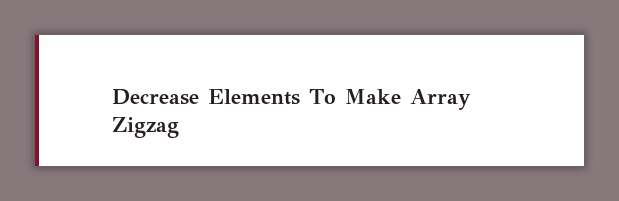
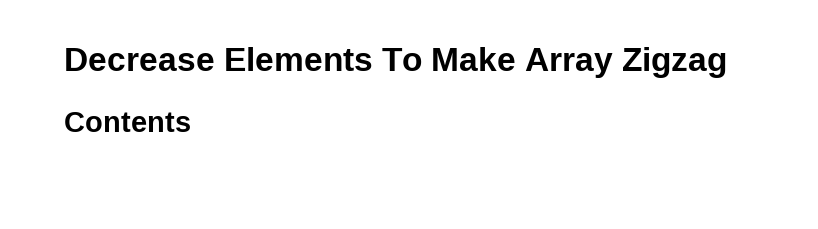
(179, 127) none -> [64,112,191,132] // Contents

